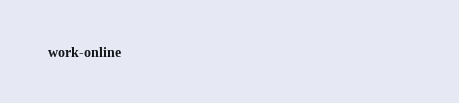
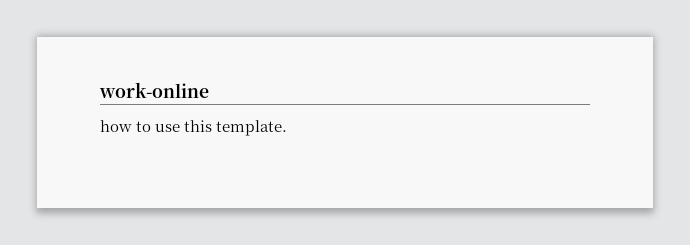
(121, 52) none -> [100,120,288,136] // how to use this template.

